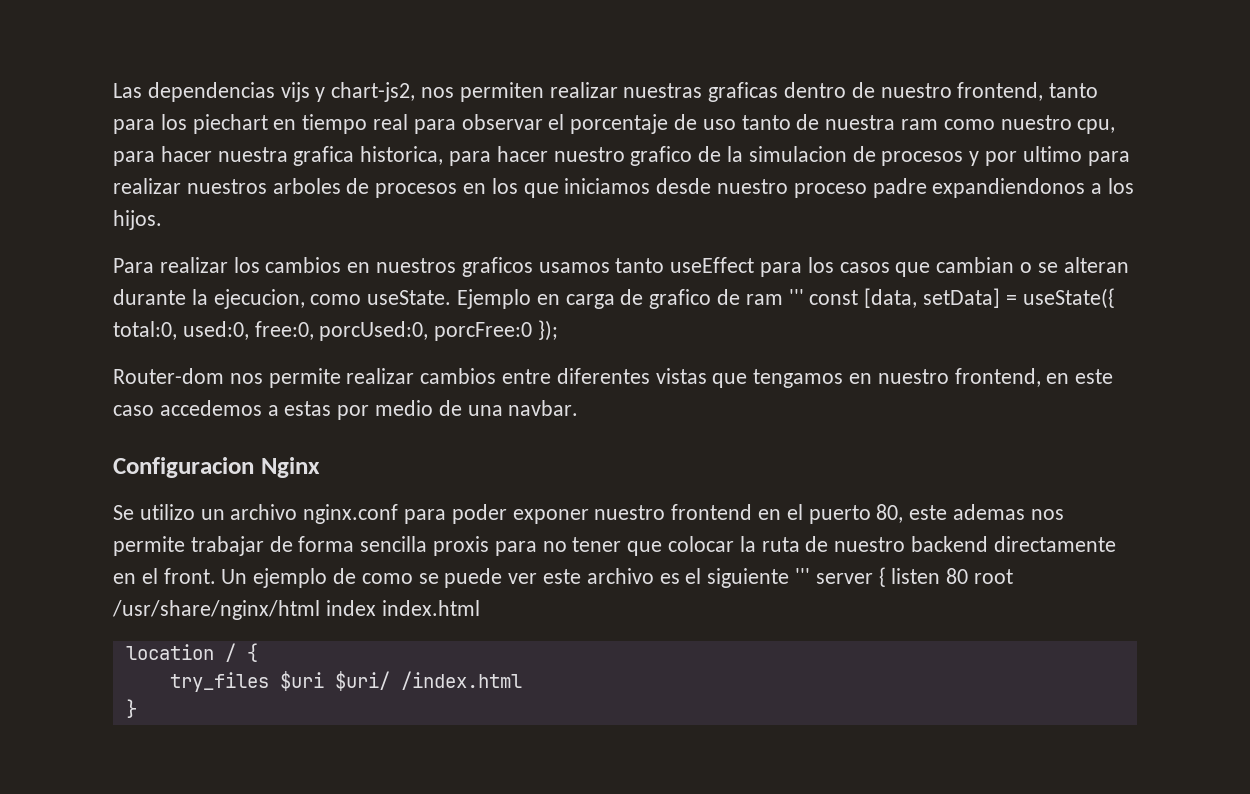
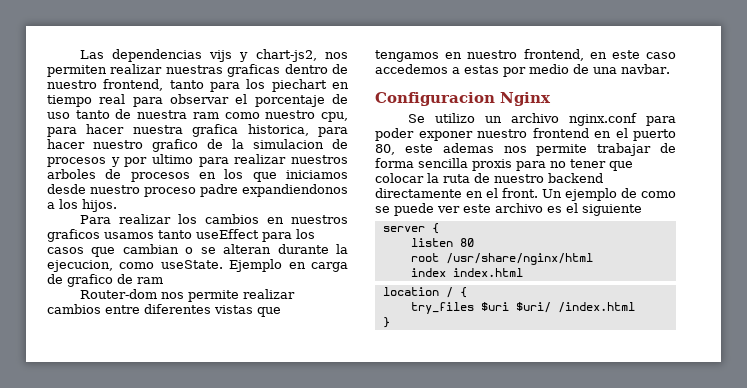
[788,288,1115,309] [113,320,559,341] ''' const [data, setData] = useState({ total:0, used:0, free:0, porcUsed:0, porcFree:0 }); -> (163, 280) none
[795,568,811,584] ''' -> (642, 210) //
(886, 577) none -> (439, 228) //
(969, 576) none -> (474, 242) //
(320, 610) none -> (593, 259) //

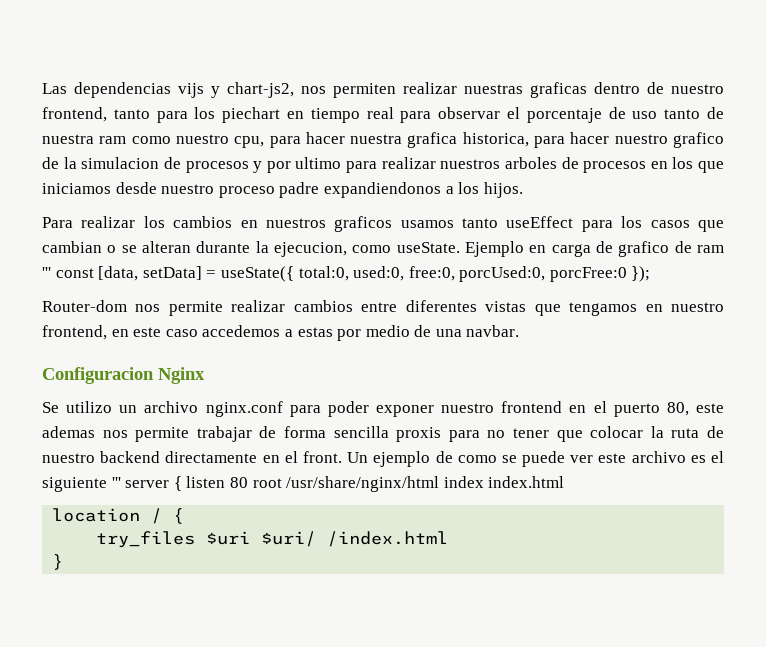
(163, 280) none -> [42,266,651,282] ''' const [data, setData] = useState({ total:0, used:0, free:0, porcUsed:0, porcFree:0 });
(642, 210) // -> [111,477,121,488] '''
(439, 228) // -> (182, 483) none
(474, 242) // -> (248, 482) none
(593, 259) // -> (440, 484) none

